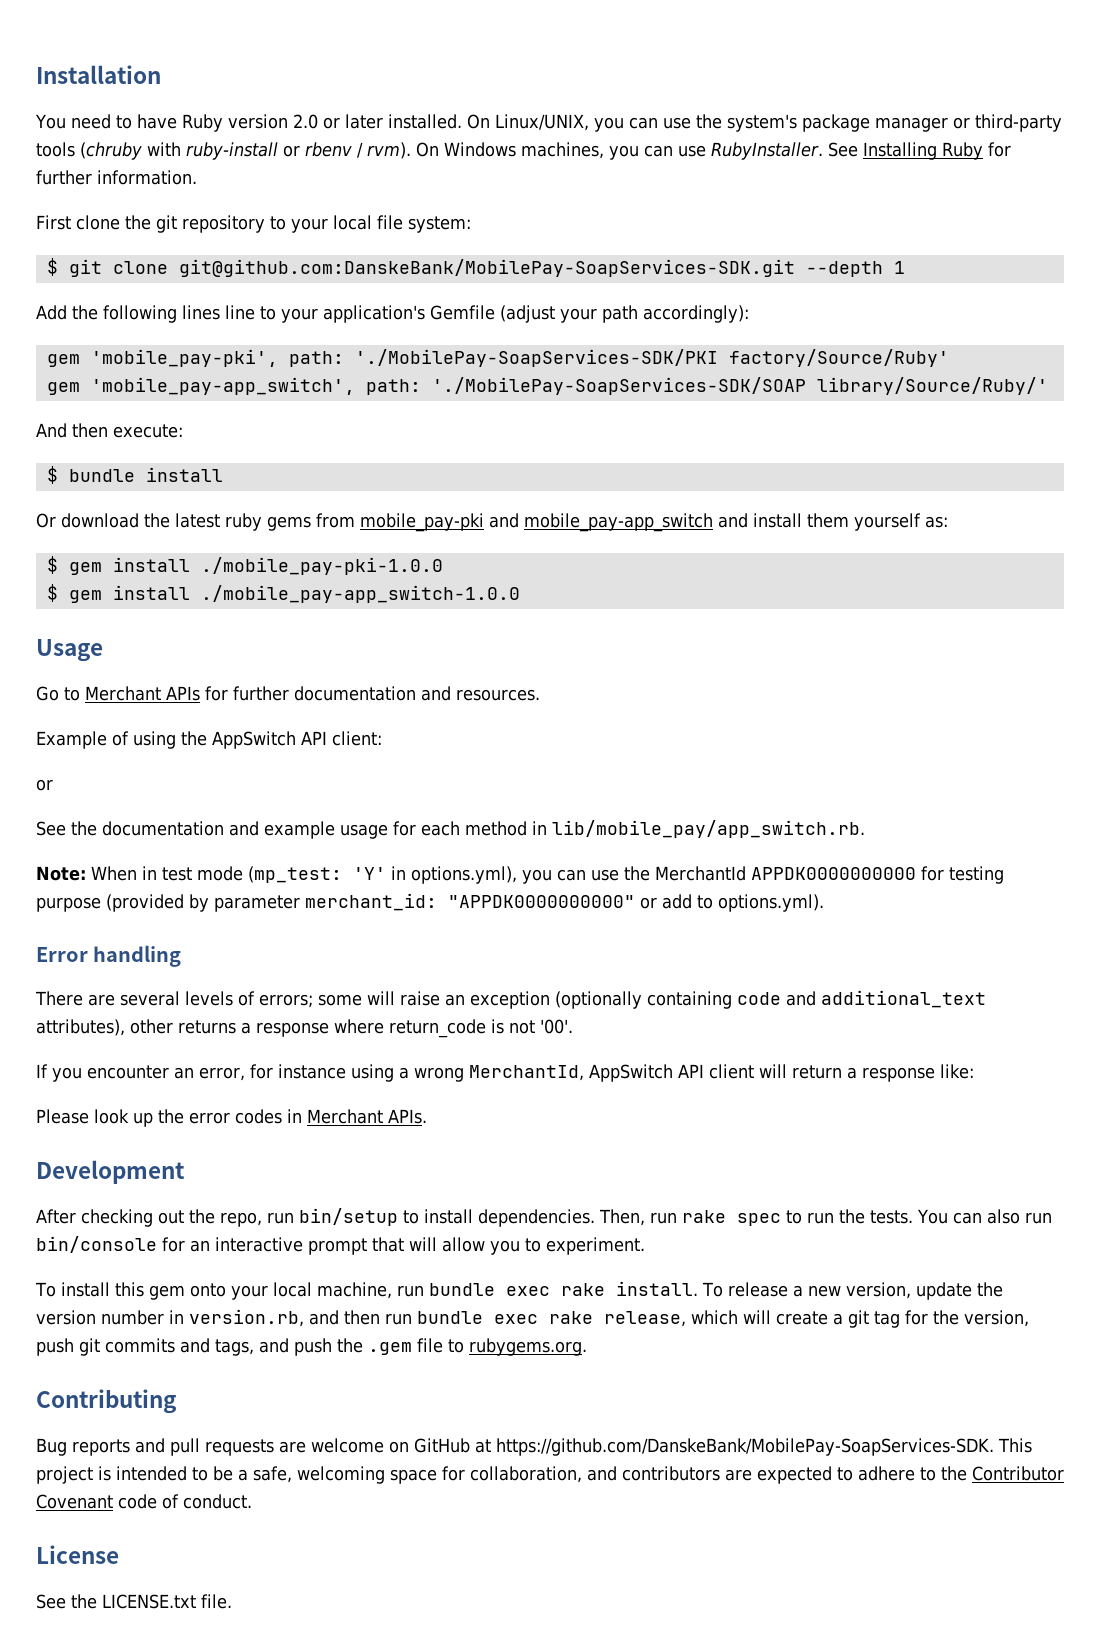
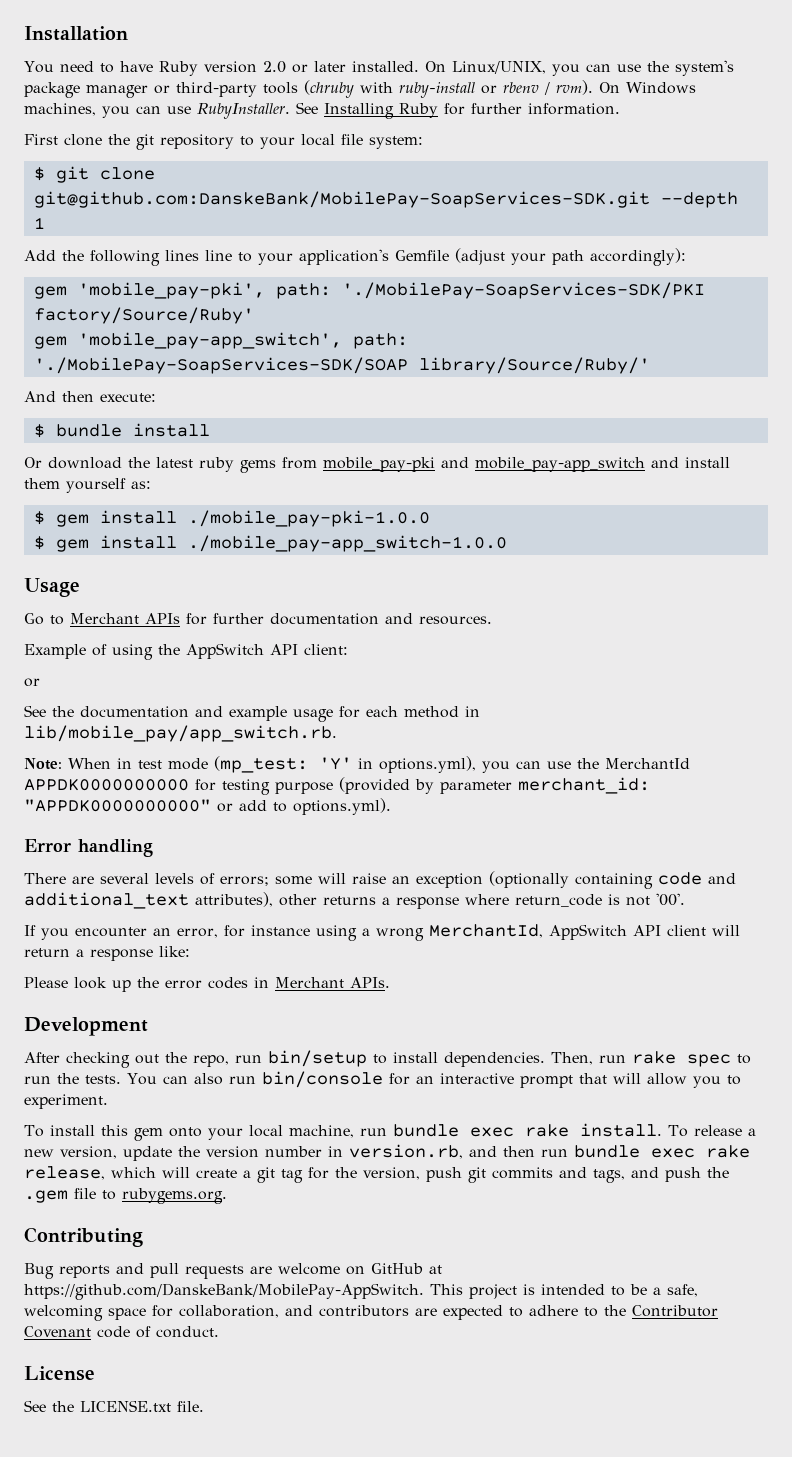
[496,1438,994,1456] https://github.com/DanskeBank/MobilePay-SoapServices-SDK. -> [24,1283,424,1300] https://github.com/DanskeBank/MobilePay-AppSwitch.

